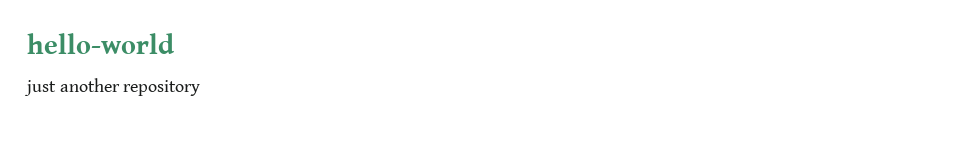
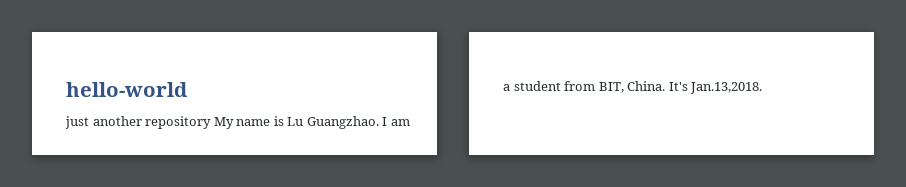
(201, 88) none -> [213,116,410,129] [503,81,763,94] My name is Lu Guangzhao. I am a student from BIT, China. It's Jan.13,2018.

